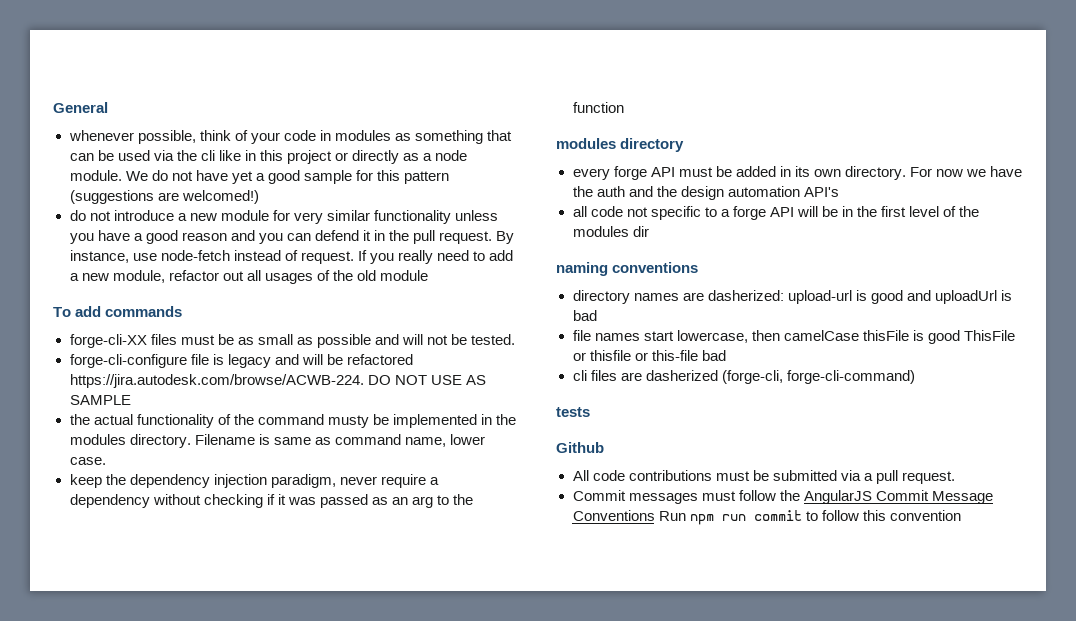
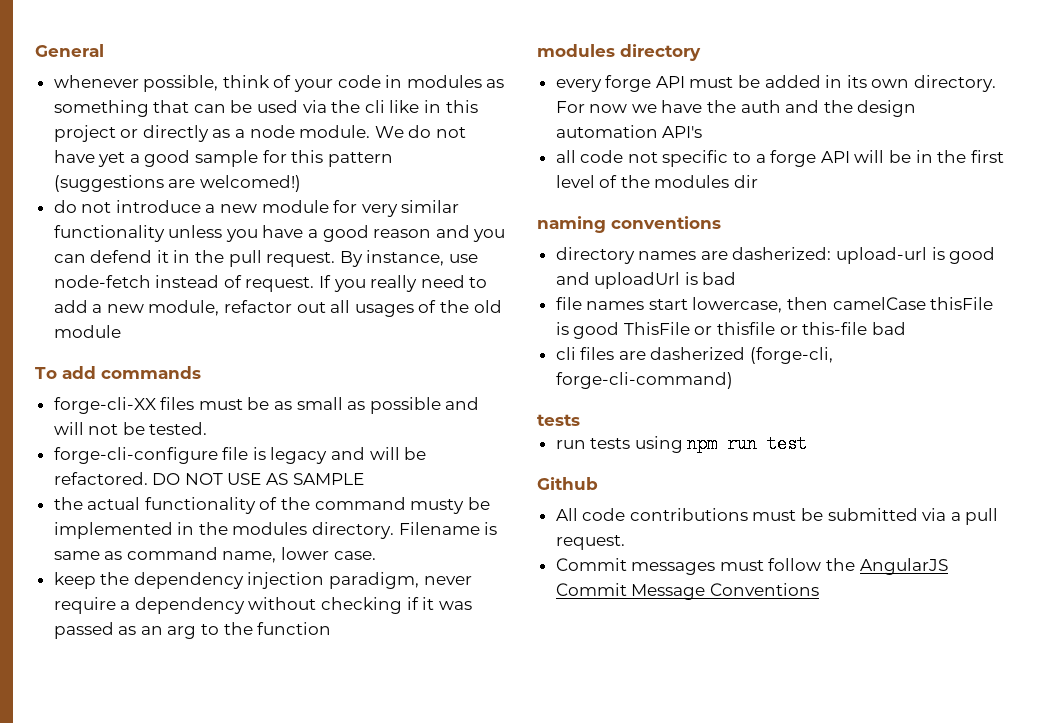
[346,354,413,365] [69,374,364,388] refactored https://jira.autodesk.com/browse/ACWB-224. -> [53,472,148,485] refactored.
(590, 412) none -> [555,435,808,453] // run tests using npm run test
[658,510,961,525] Run npm run commit to follow this convention -> (819, 589) none

